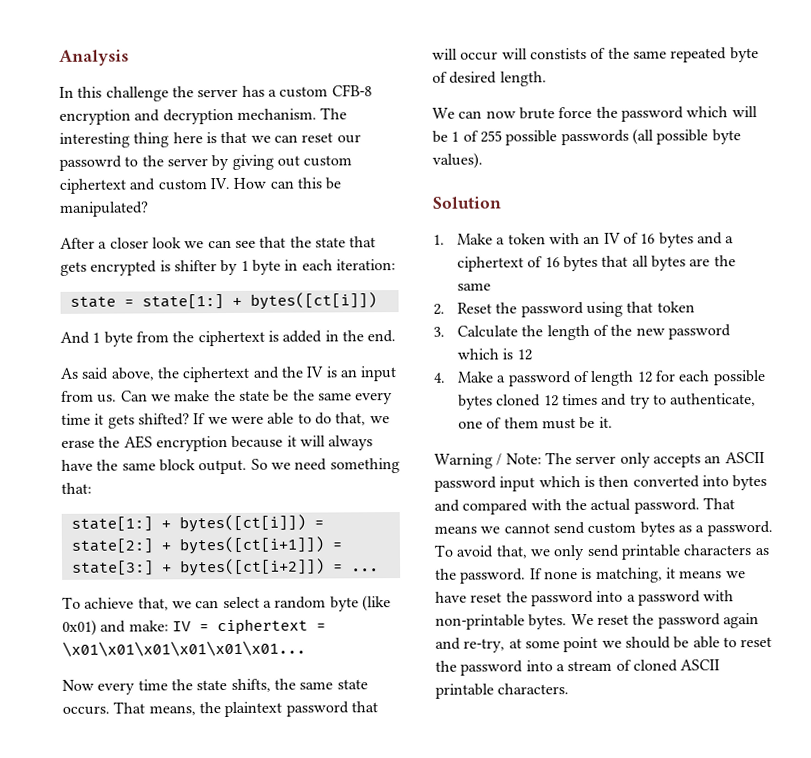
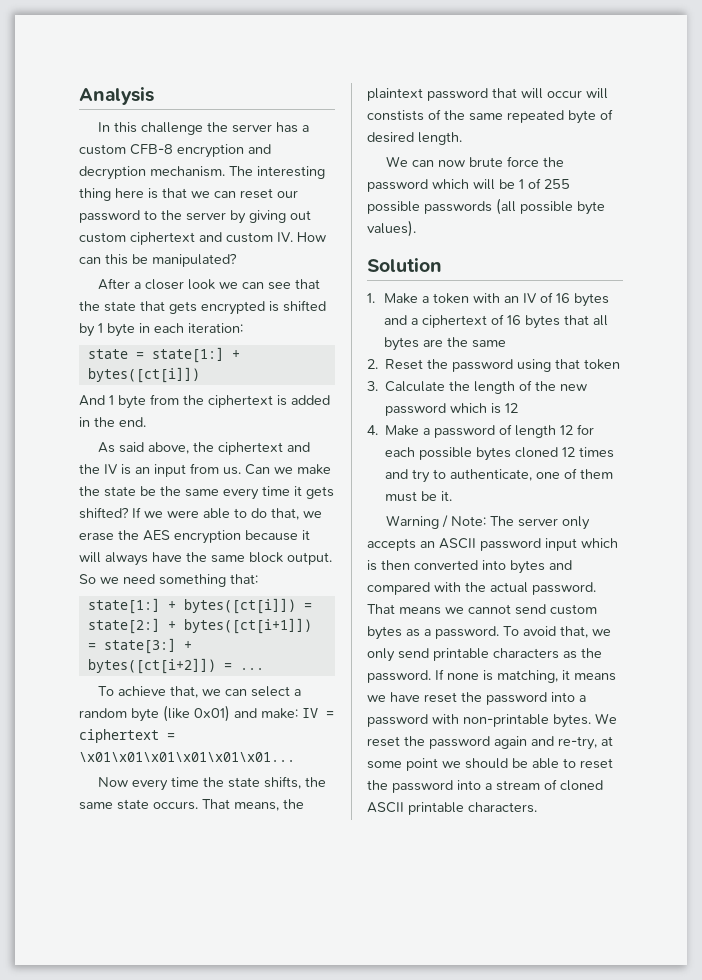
[59,155,122,171] passowrd -> [79,210,140,223] password
[173,260,217,272] shifter -> [283,300,326,312] shifted

